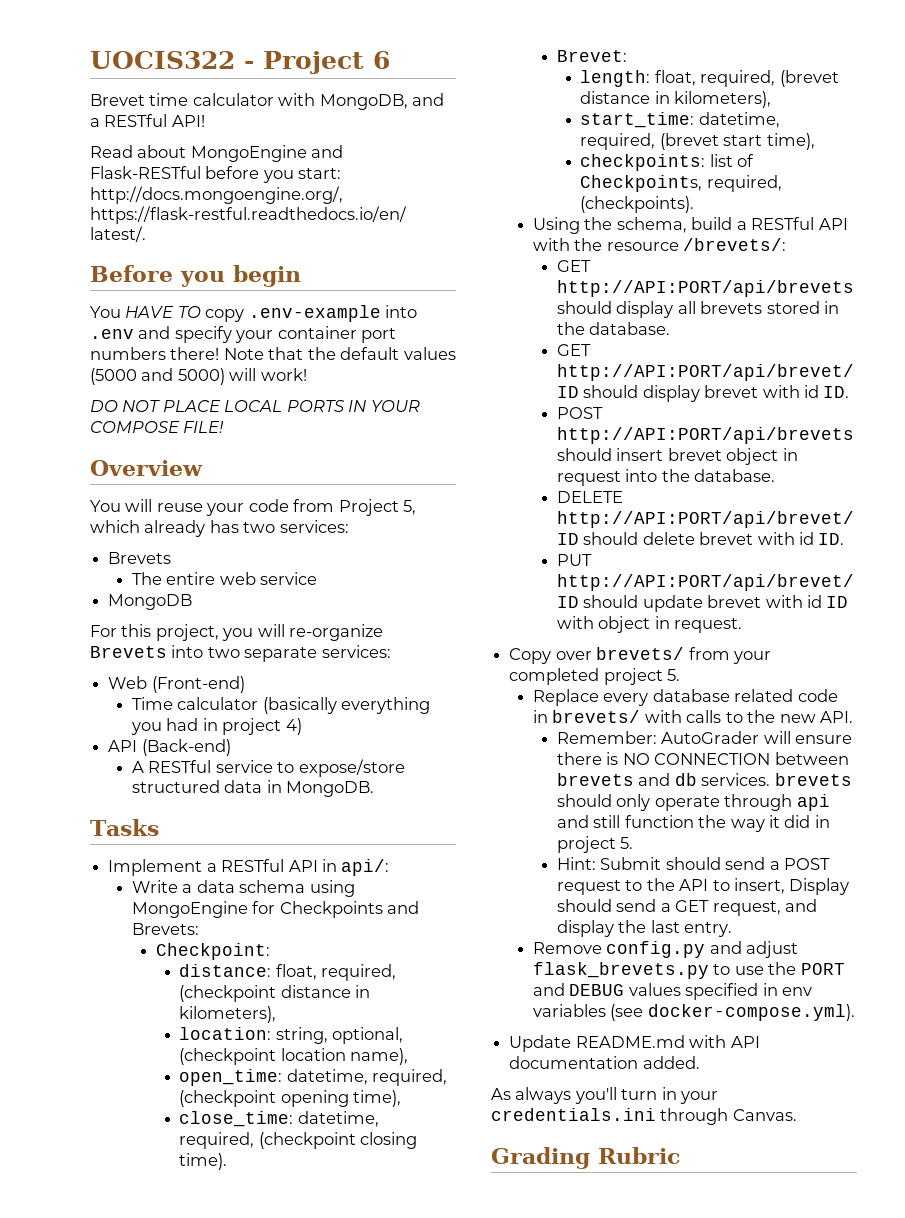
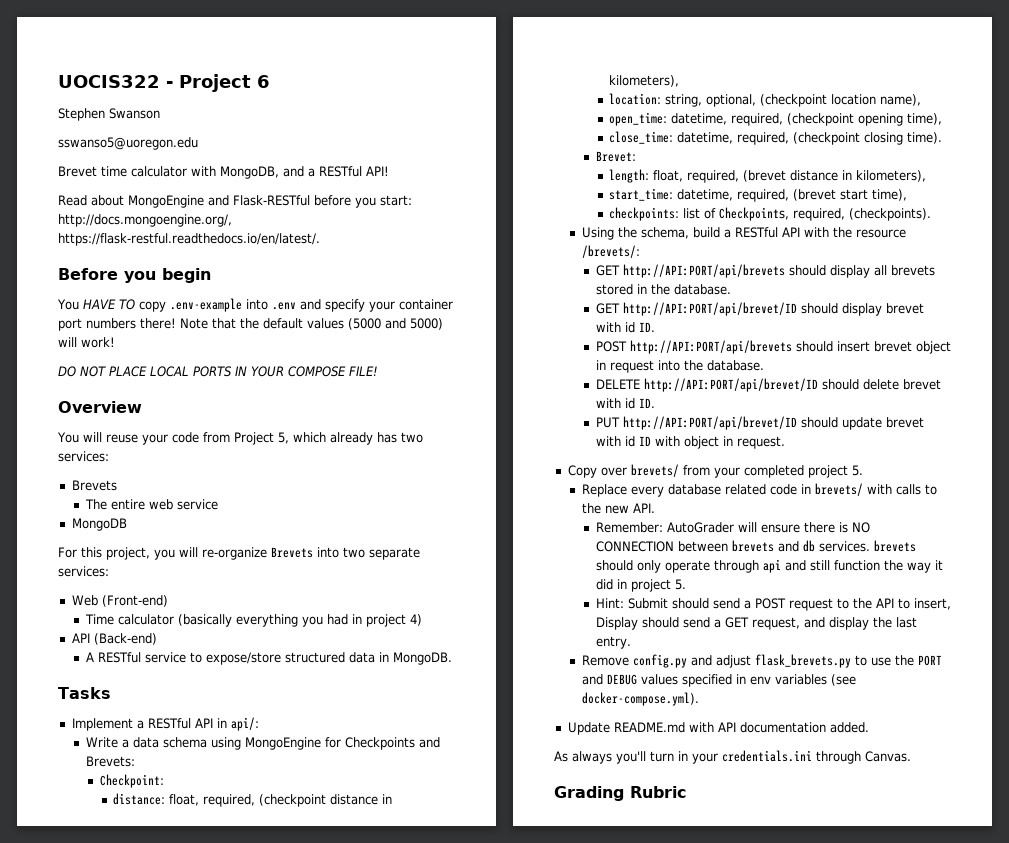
(390, 60) none -> [58,108,160,121] [58,137,198,150] // Stephen Swanson // sswanso5@uoregon.edu

